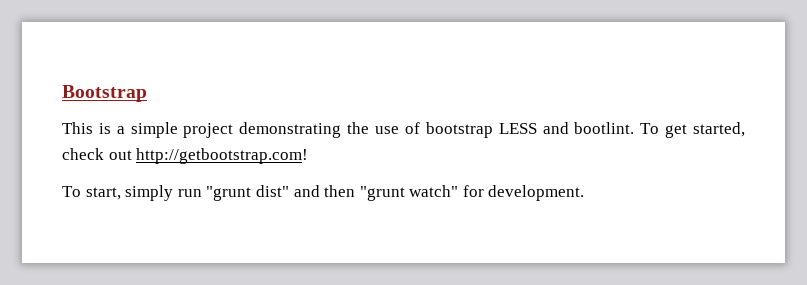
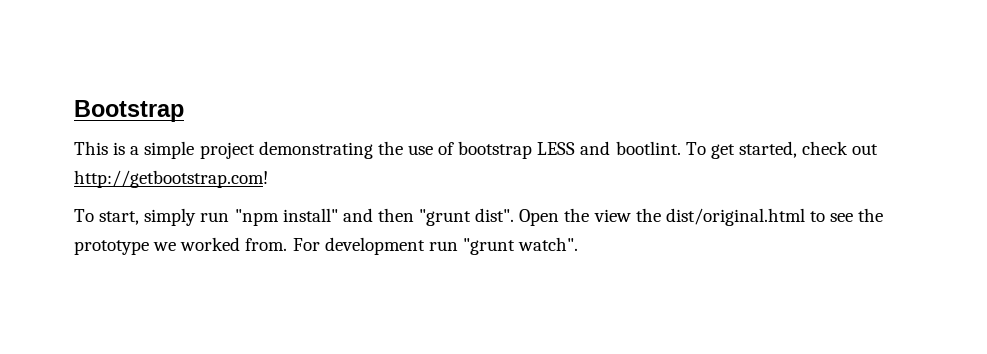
[206,185,289,201] "grunt dist" -> [234,208,338,226] "npm install"
[409,185,585,201] watch" for development. -> [475,208,884,226] [74,237,579,255] dist". Open the view the dist/original.html to see the prototype we worked from. For development run "grunt watch".

